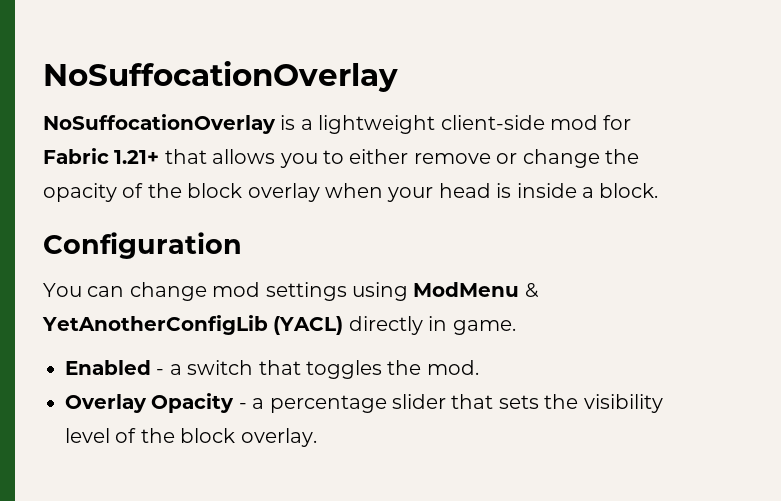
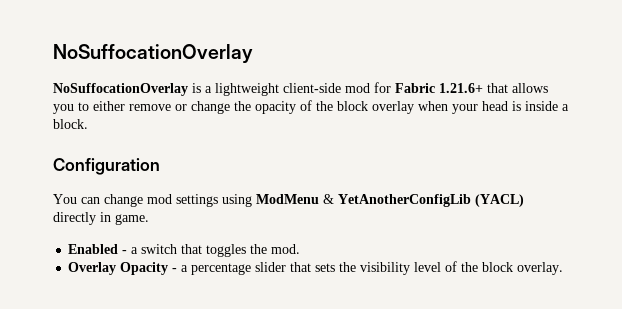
[114,150,160,164] 1.21+ -> [439,83,483,93] 1.21.6+

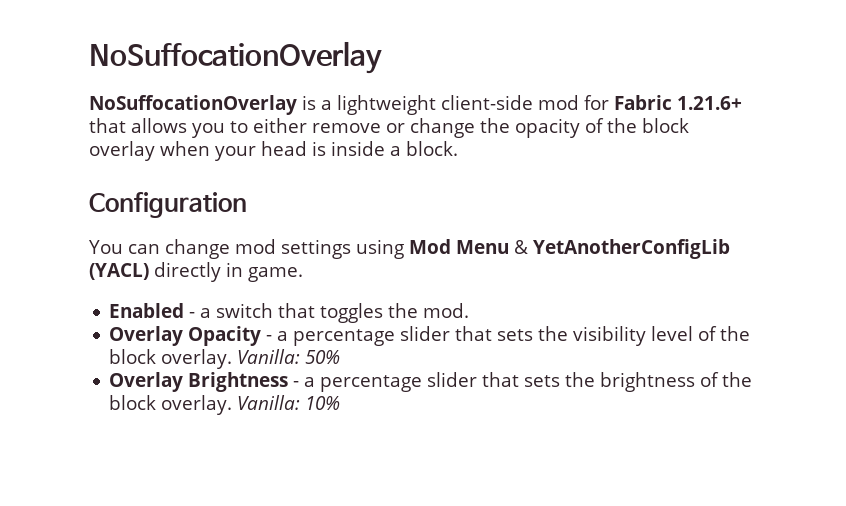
[256,194,319,204] ModMenu -> [408,239,509,254] Mod Menu
(564, 268) none -> [237,349,341,364] [109,372,753,392] [109,395,341,415] Vanilla: 50% // Overlay Brightness - a percentage slider that sets the brightness of the block overlay. Vanilla: 10%

